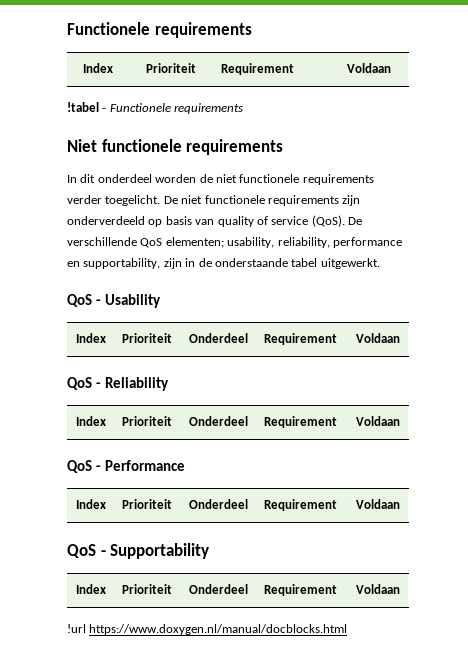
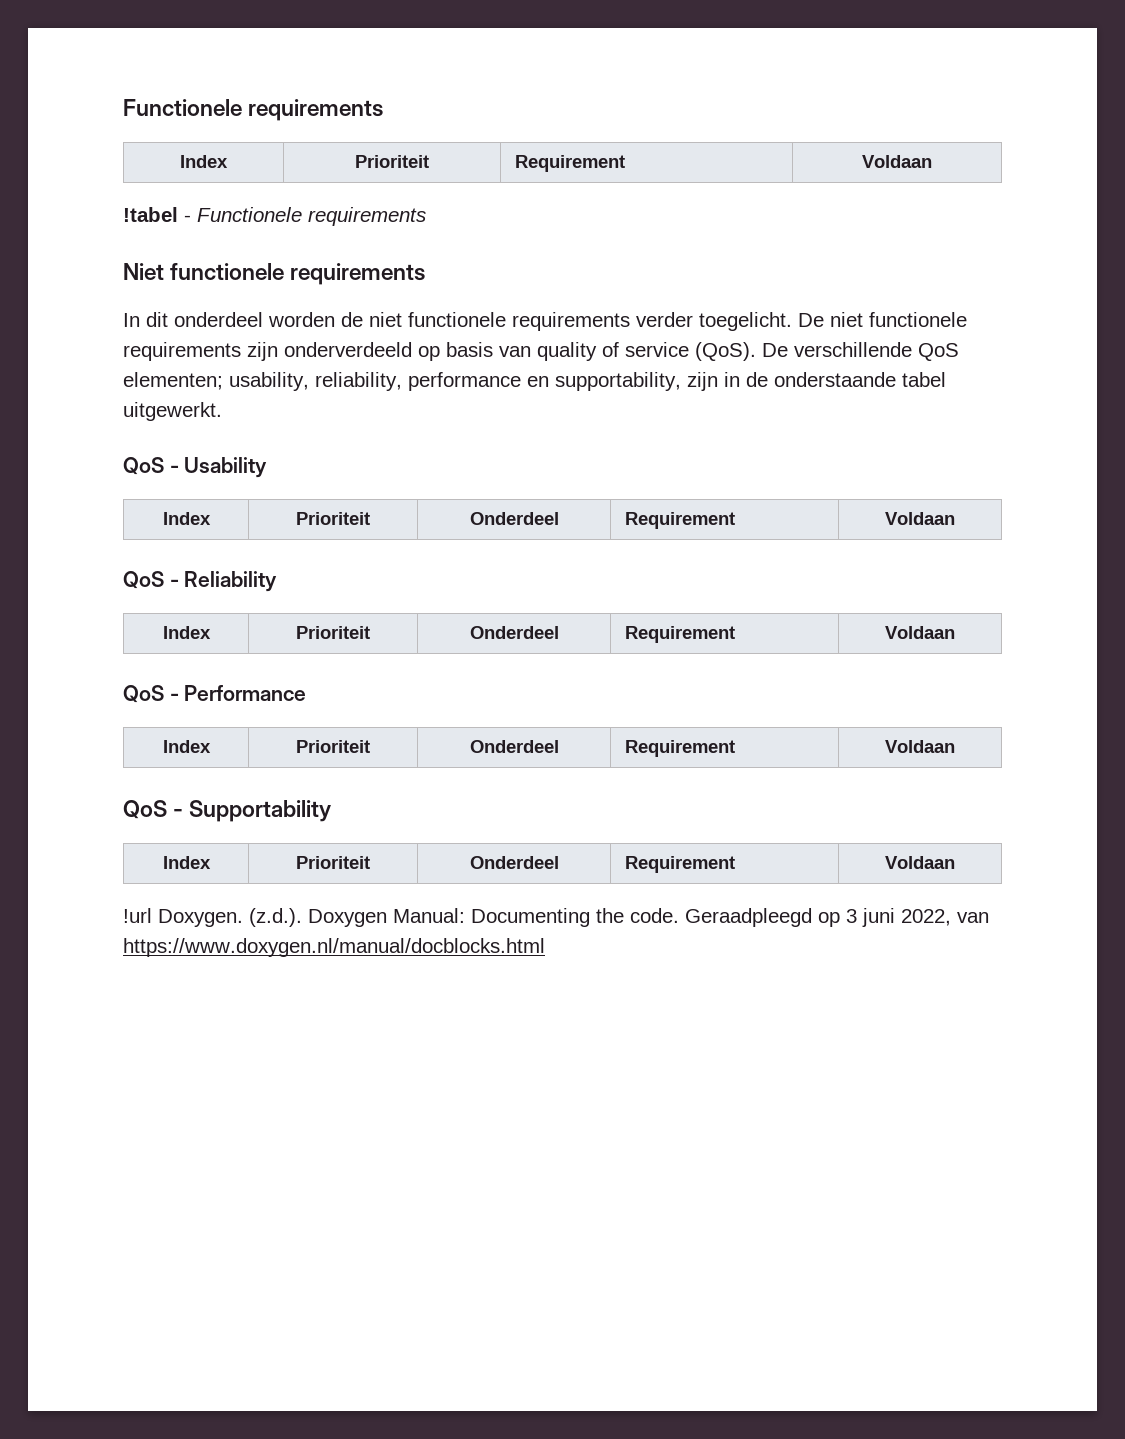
(86, 628) none -> [158,908,989,927] Doxygen. (z.d.). Doxygen Manual: Documenting the code. Geraadpleegd op 3 juni 2022, van

